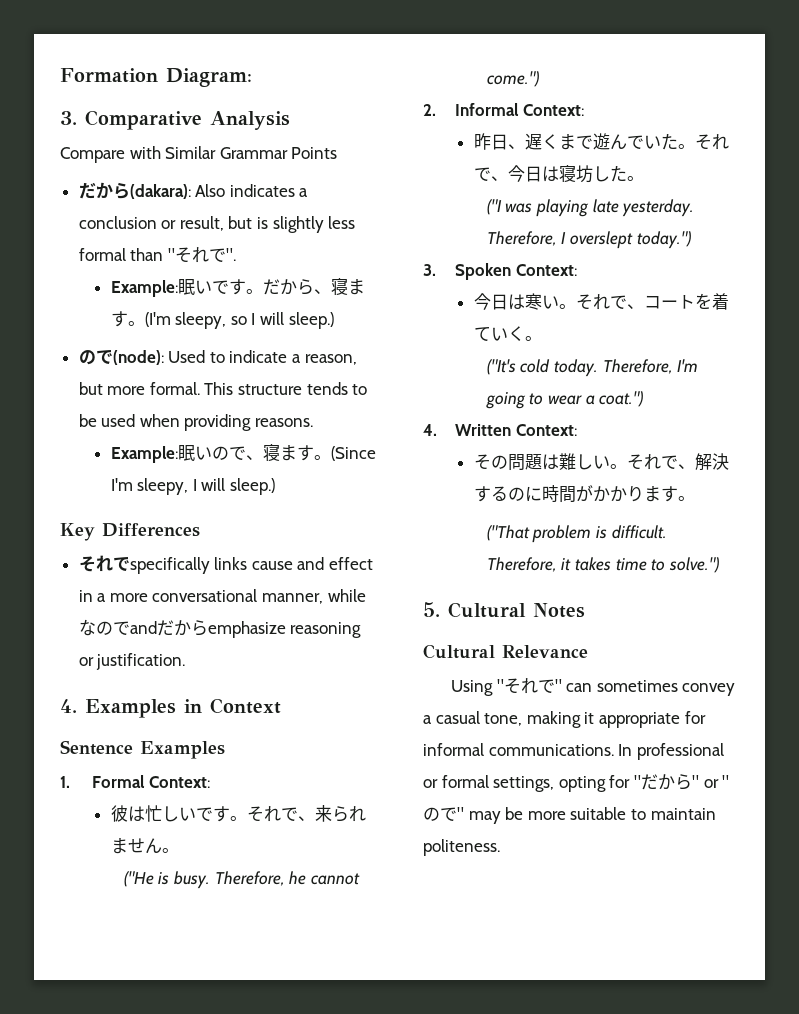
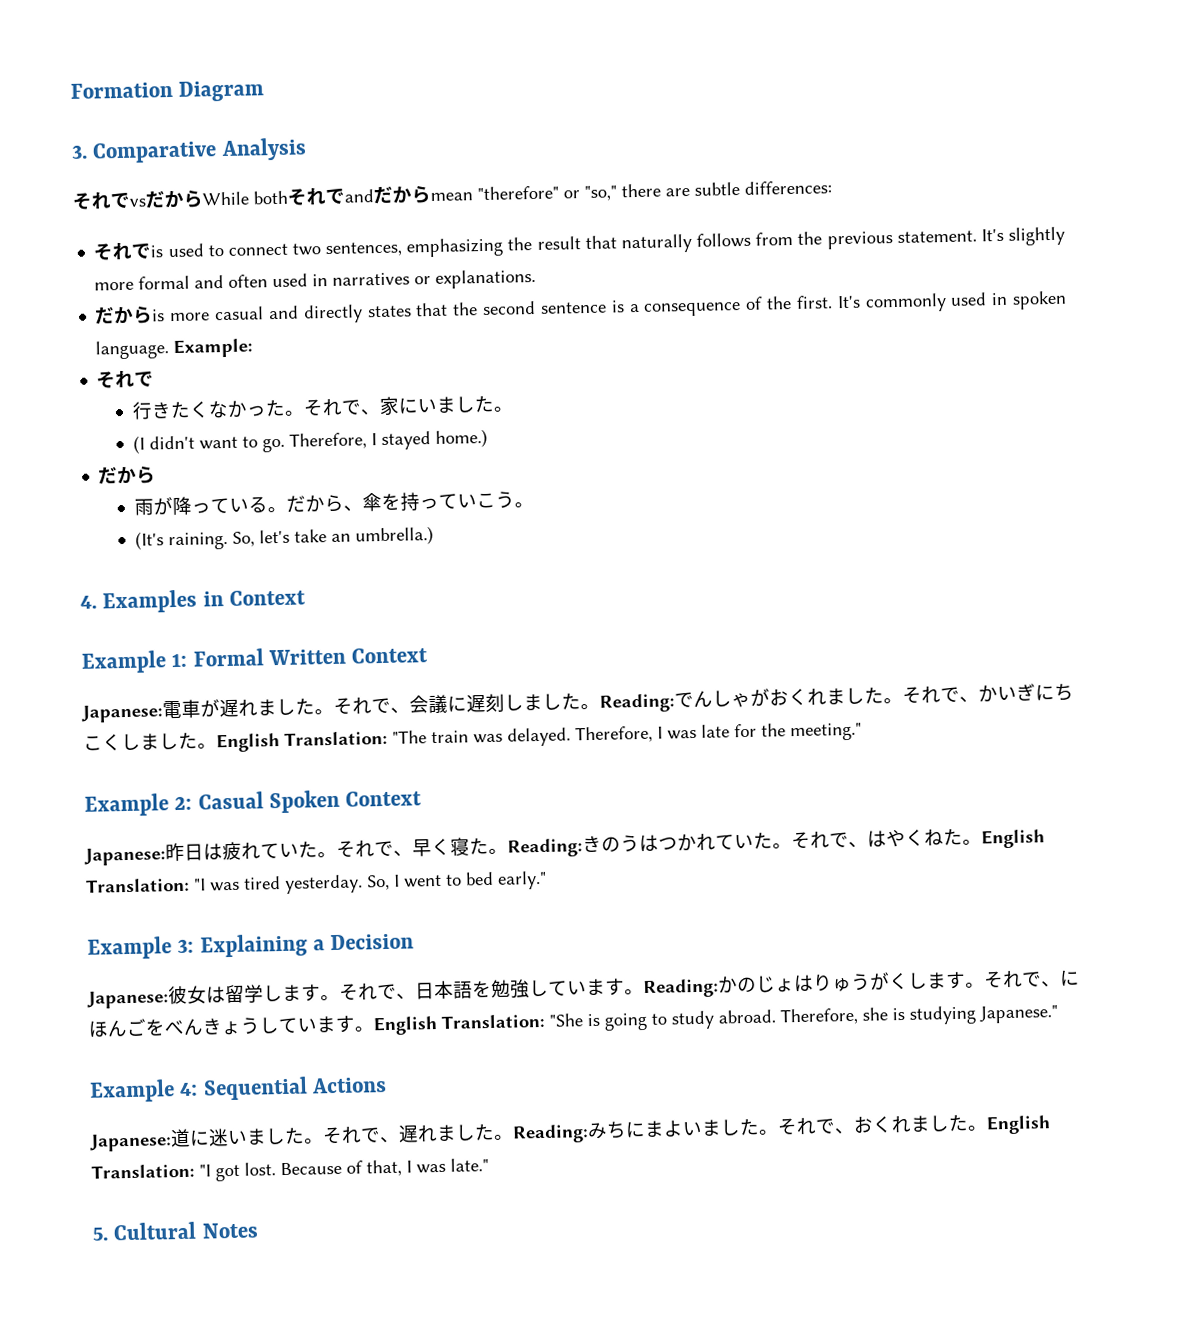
[166,68,252,87] Diagram: -> [178,80,265,102] Diagram
[60,146,338,163] [78,182,309,199] [78,216,356,233] [78,247,236,263] [110,278,365,297] [110,311,334,329] [78,350,357,365] [78,382,368,395] [78,414,314,431] [110,444,376,463] [110,478,275,495] [60,523,200,541] [78,555,374,574] [78,589,366,604] [78,619,362,638] [78,653,186,670] [60,698,281,718] [60,740,225,759] [60,775,210,788] [110,805,366,822] [110,838,179,854] [123,871,360,889] [486,71,539,87] [423,103,584,116] [473,133,729,150] [473,165,644,183] [486,199,695,217] [486,231,691,249] [423,263,577,280] [473,293,729,310] [473,326,542,341] [486,359,699,377] [485,391,644,409] [423,424,577,436] [473,453,729,471] [473,485,695,503] [486,525,667,543] [486,557,719,573] [423,602,585,618] [423,644,588,659] [451,678,736,696] [423,711,706,728] [423,743,724,760] [423,774,730,792] [423,807,716,824] [423,839,500,856] Compare with Similar Grammar Points // だから(dakara): Also indicates a conclusion or result, but is slightly less formal than "それで". // Example:眠いです。だから、寝ます。(I'm sleepy, so I will sleep.) // ので(node): Used to indicate a reason, but more formal. This structure tends to be used when providing reasons. // Example:眠いので、寝ます。(Since I'm sleepy, I will sleep.) // Key Differences // それでspecifically links cause and effect in a more conversational manner, whileなのでandだからemphasize reasoning or justification. // 4. Examples in Context // Sentence Examples // 1. Formal Context: // 彼は忙しいです。それで、来られません。 // ("He is busy. Therefore, he cannot come.") // 2. Informal Context: // 昨日、遅くまで遊んでいた。それで、今日は寝坊した。 // ("I was playing late yesterday. Therefore, I overslept today.") // 3. Spoken Context: // 今日は寒い。それで、コートを着ていく。 // ("It's cold today. Therefore, I'm going to wear a coat.") // 4. Written Context: // その問題は難しい。それで、解決するのに時間がかかります。 // ("That problem is difficult. Therefore, it takes time to solve.") // 5. Cultural Notes // Cultural Relevance // Using "それで" can sometimes convey a casual tone, making it appropriate for informal communications. In professional or formal settings, opting for "だから" or "ので" may be more suitable to maintain politeness. -> [72,180,832,210] [93,226,1065,261] [94,268,537,291] [94,290,1067,325] [95,338,254,360] [96,369,155,389] [131,395,514,420] [132,428,488,454] [98,465,157,485] [133,491,534,516] [134,526,434,551] [80,589,307,614] [81,647,429,674] [81,683,1074,723] [83,722,862,753] [84,789,423,817] [84,828,1045,866] [86,870,547,894] [87,933,415,960] [87,969,1080,1009] [88,1004,1058,1038] [89,1076,388,1103] [89,1114,1051,1152] [91,1158,489,1182] [92,1221,258,1241] それでvsだからWhile bothそれでandだからmean "therefore" or "so," there are subtle differences: // それでis used to connect two sentences, emphasizing the result that naturally follows from the previous statement. It's slightly more formal and often used in narratives or explanations. // だからis more casual and directly states that the second sentence is a consequence of the first. It's commonly used in spoken language. Example: // それで // 行きたくなかった。それで、家にいました。 // (I didn't want to go. Therefore, I stayed home.) // だから // 雨が降っている。だから、傘を持っていこう。 // (It's raining. So, let's take an umbrella.) // 4. Examples in Context // Example 1: Formal Written Context // Japanese:電車が遅れました。それで、会議に遅刻しました。Reading:でんしゃがおくれました。それで、かいぎにちこくしました。English Translation: "The train was delayed. Therefore, I was late for the meeting." // Example 2: Casual Spoken Context // Japanese:昨日は疲れていた。それで、早く寝た。Reading:きのうはつかれていた。それで、はやくねた。English Translation: "I was tired yesterday. So, I went to bed early." // Example 3: Explaining a Decision // Japanese:彼女は留学します。それで、日本語を勉強しています。Reading:かのじょはりゅうがくします。それで、にほんごをべんきょうしています。English Translation: "She is going to study abroad. Therefore, she is studying Japanese." // Example 4: Sequential Actions // Japanese:道に迷いました。それで、遅れました。Reading:みちにまよいました。それで、おくれました。English Translation: "I got lost. Because of that, I was late." // 5. Cultural Notes

